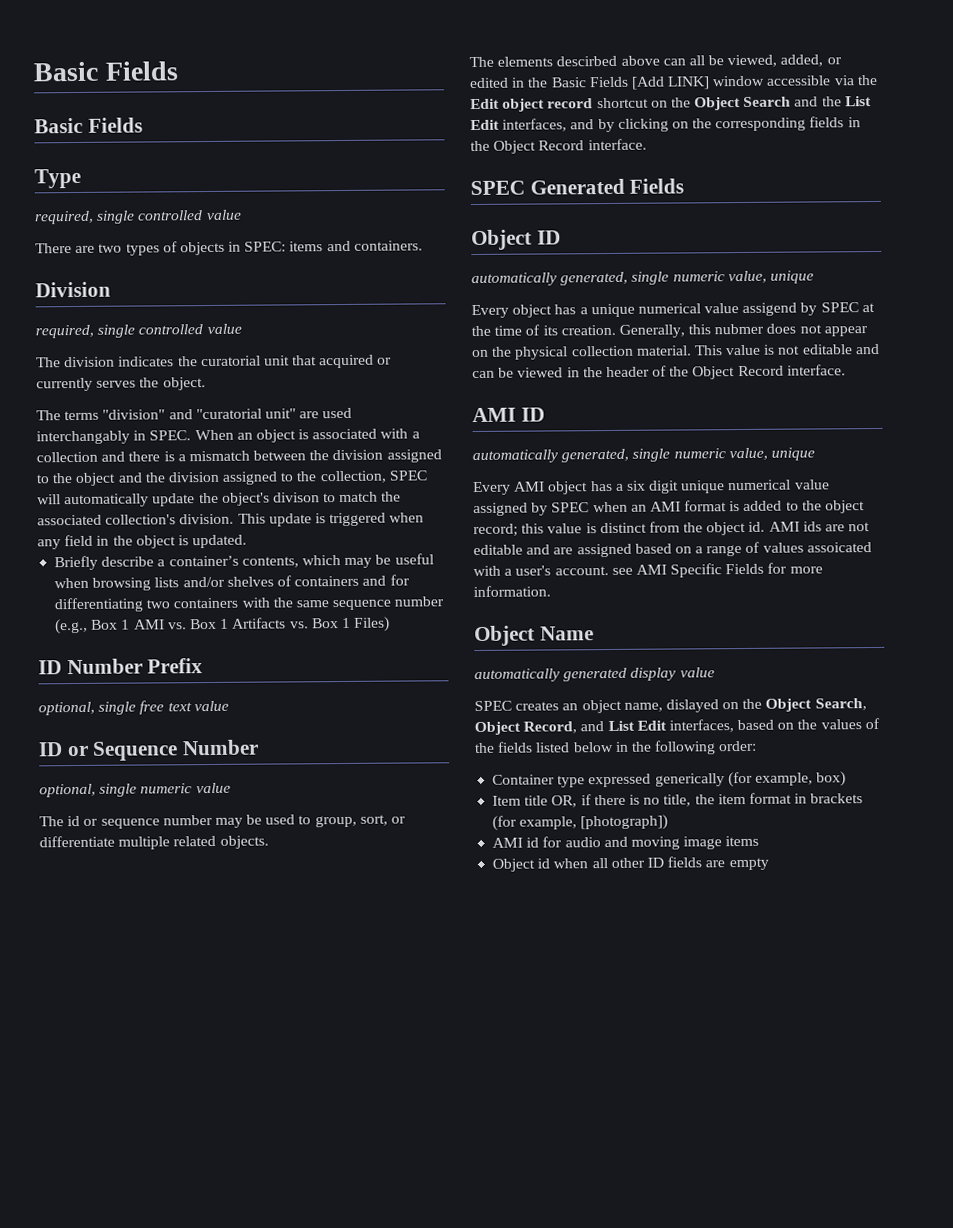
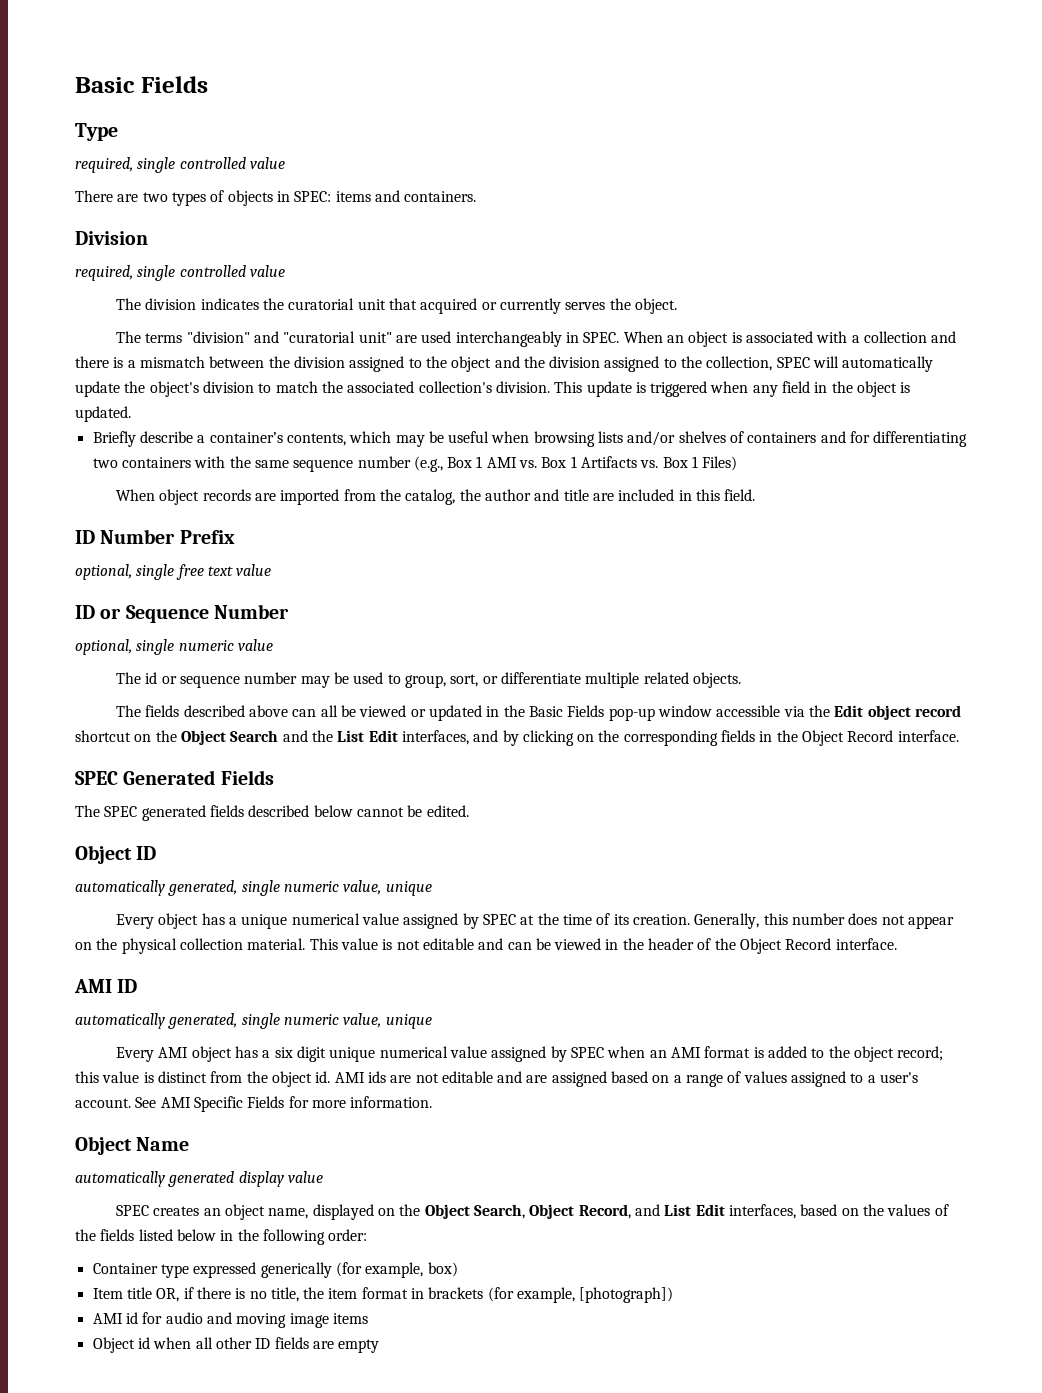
[33,61,178,82] [34,117,143,134] Basic Fields // Basic Fields -> [75,76,208,93] Basic Fields
[36,430,130,445] interchangably -> [455,331,562,347] interchangeably
[272,492,320,503] divison -> [202,381,254,393] division
(391, 624) none -> [116,489,756,505] // When object records are imported from the catalog, the author and title are included in this field.
[497,55,618,67] elements descirbed -> [145,705,245,717] fields described
[727,54,842,68] [469,77,509,89] viewed, added, or edited -> [359,705,483,721] viewed or updated
[630,76,711,90] [Add LINK] -> [608,708,655,721] pop-up
(685, 186) none -> [75,805,469,821] // The SPEC generated fields described below cannot be edited.
[742,302,798,316] assigend -> [403,913,459,929] assigned
[714,323,765,335] nubmer -> [791,913,845,925] number
[806,542,872,553] [473,565,501,577] assoicated with -> [791,1071,864,1087] assigned to
[611,567,633,575] see -> [135,1097,157,1108] See
[665,699,719,713] dislayed -> [312,1204,374,1220] displayed

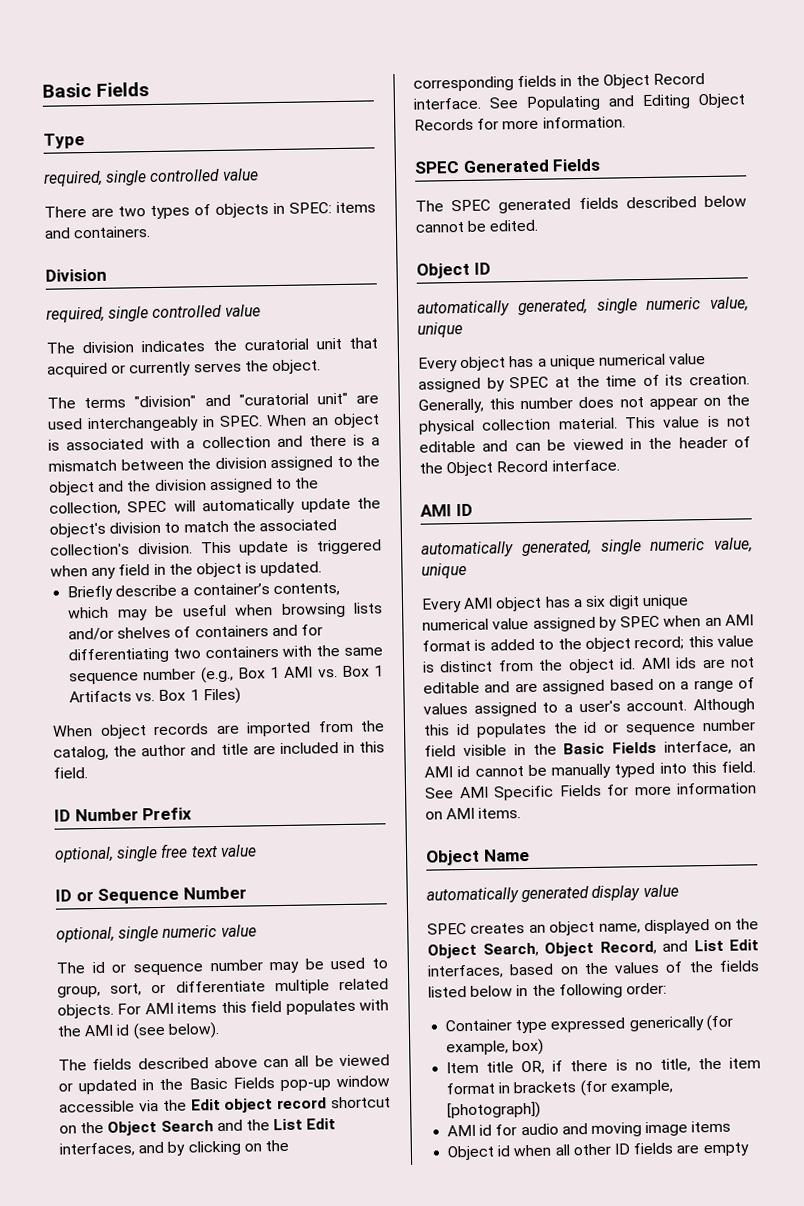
(741, 680) none -> [117,999,389,1015] [57,1022,220,1040] For AMI items this field populates with the AMI id (see below).
(959, 736) none -> [489,93,746,111] [414,116,626,131] See Populating and Editing Object Records for more information.
(131, 1103) none -> [693,698,755,714] [423,719,756,738] [424,740,756,757] [424,761,756,779] Although this id populates the id or sequence number field visible in the Basic Fields interface, an AMI id cannot be manually typed into this field.
[350,1096,433,1108] information. -> [676,782,757,795] [425,807,522,820] information on AMI items.

